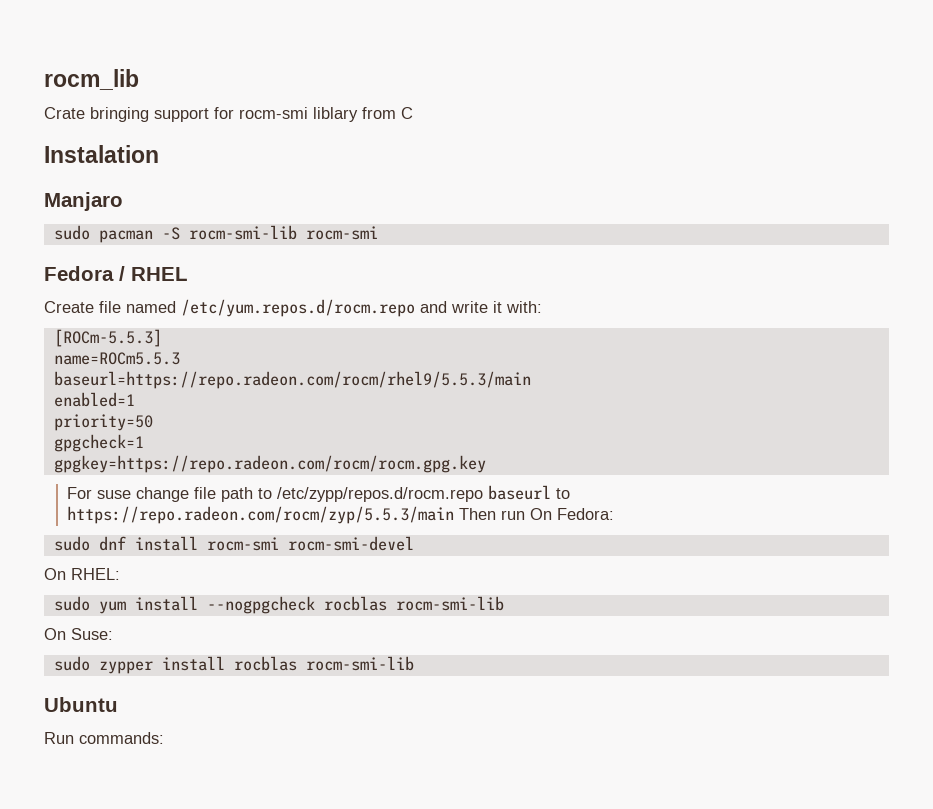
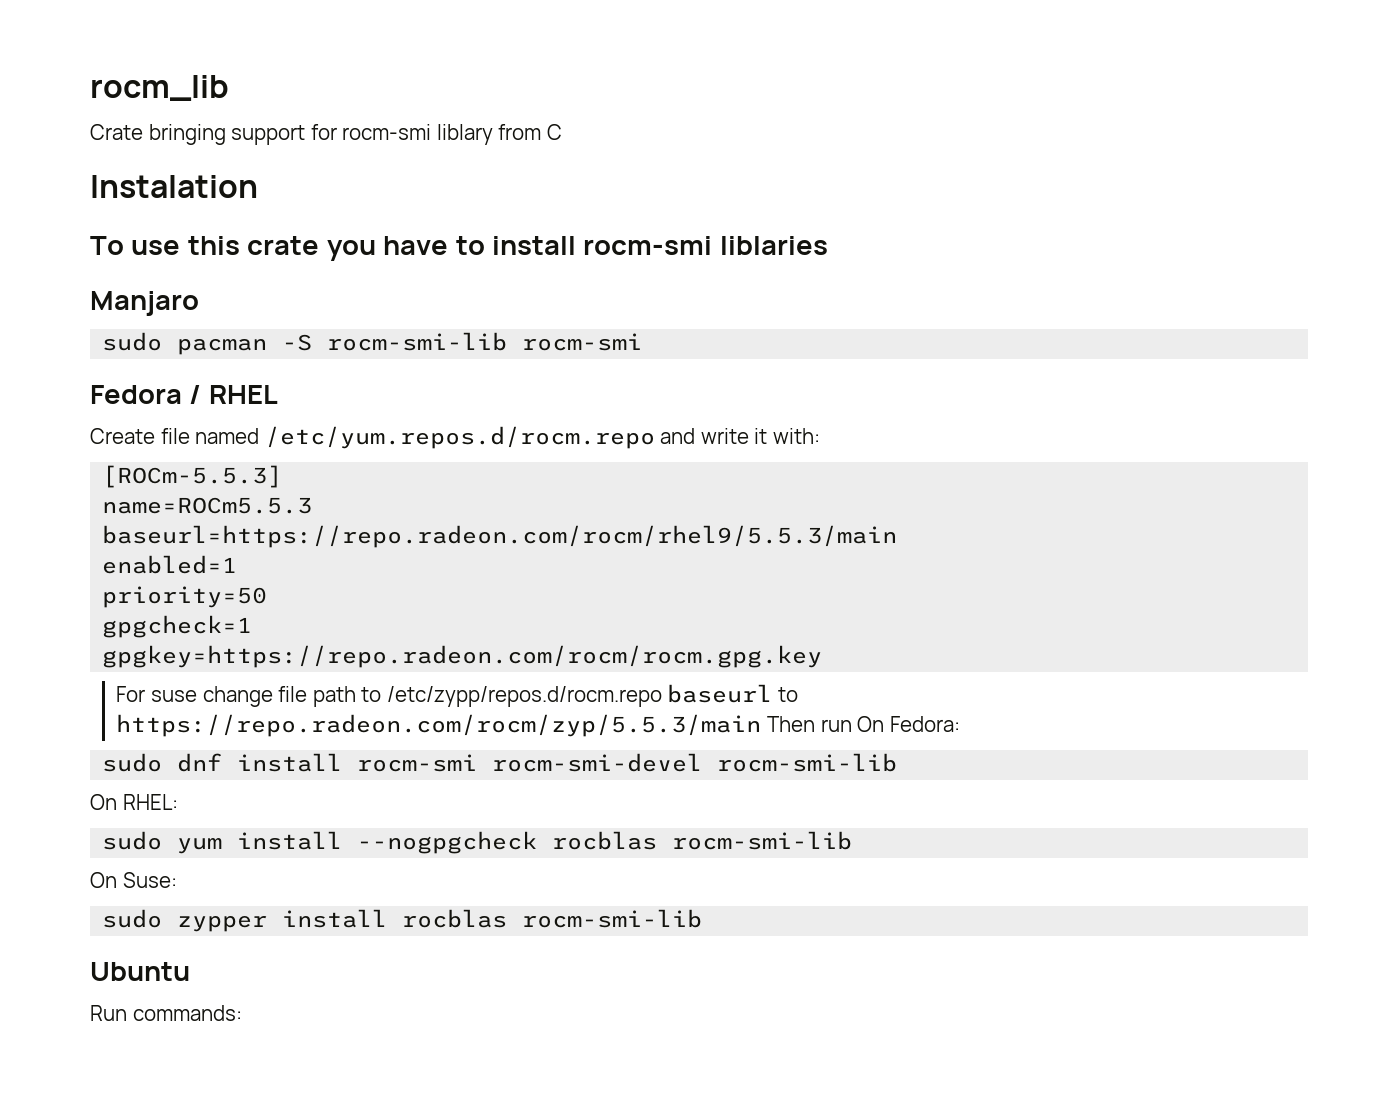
(159, 154) none -> [90,236,828,261] // To use this crate you have to install rocm-smi liblaries
(414, 543) none -> [717,753,898,772] rocm-smi-lib

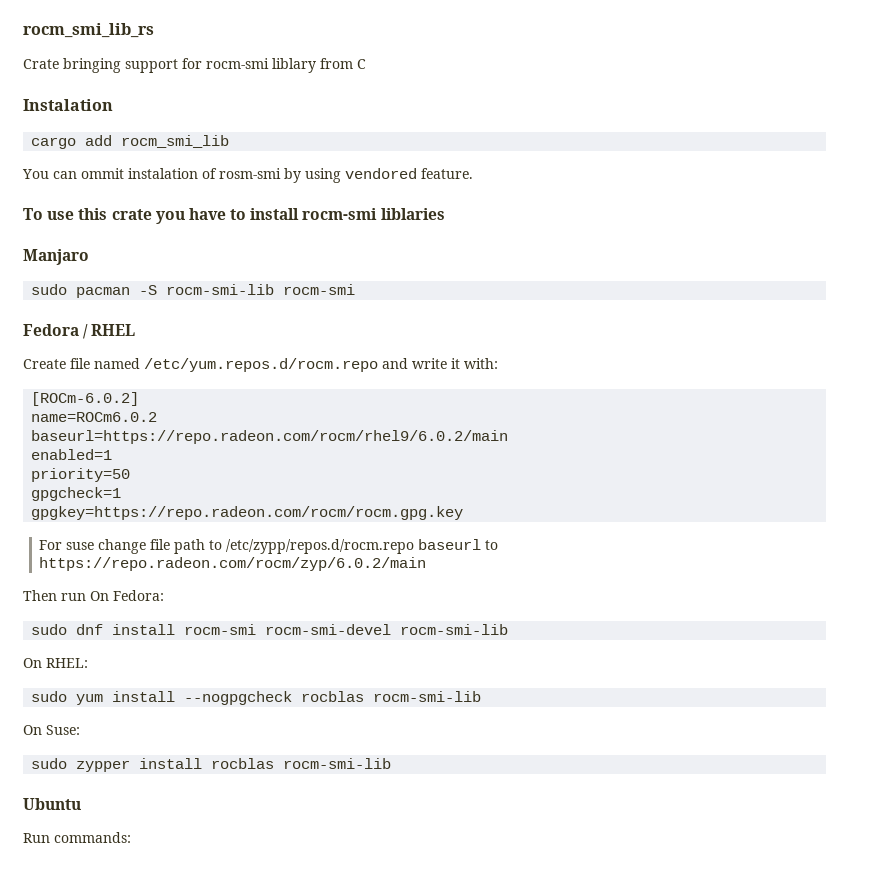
[90,75,229,101] rocm_lib -> [23,23,154,38] rocm_smi_lib_rs
(258, 186) none -> [31,135,230,149] [22,168,473,183] // cargo add rocm_smi_lib // You can ommit instalation of rosm-smi by using vendored feature.
[102,465,283,488] [102,497,313,514] [102,525,898,548] [ROCm-5.5.3] // name=ROCm5.5.3 // baseurl=https://repo.radeon.com/rocm/rhel9/5.5.3/main -> [31,392,140,406] [31,412,158,422] [31,430,509,444] [ROCm-6.0.2] // name=ROCm6.0.2 // baseurl=https://repo.radeon.com/rocm/rhel9/6.0.2/main
[116,714,762,737] https://repo.radeon.com/rocm/zyp/5.5.3/main -> [39,557,427,571] https://repo.radeon.com/rocm/zyp/6.0.2/main //

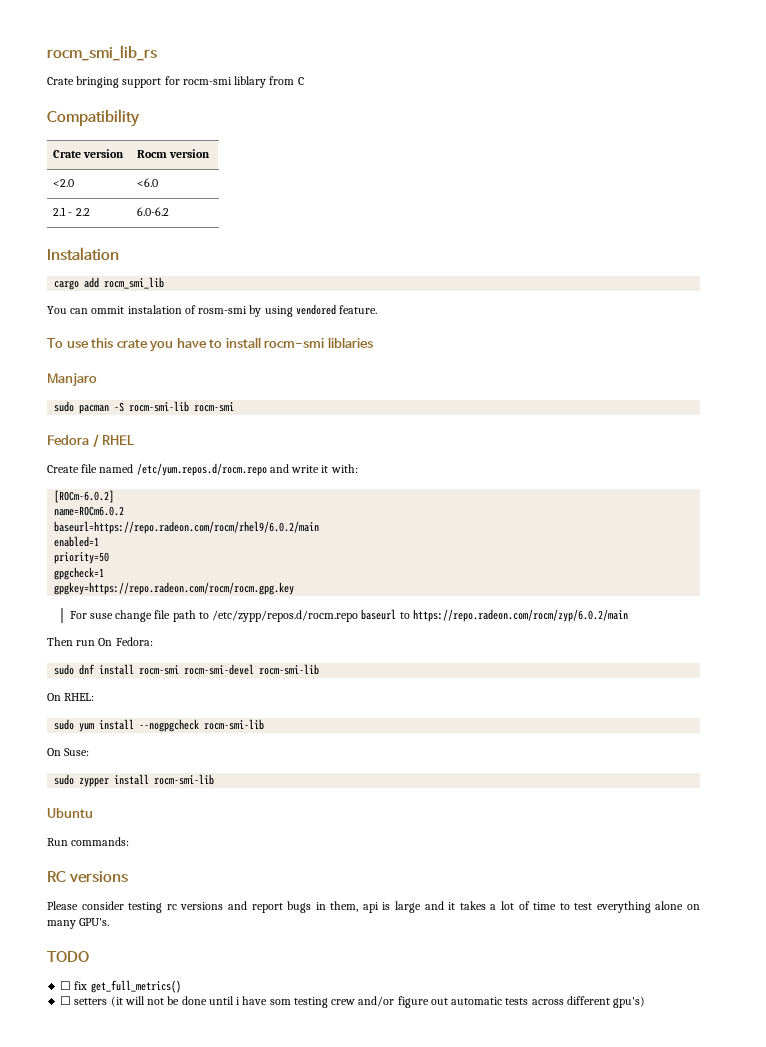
(366, 64) none -> [47,109,140,127] [53,149,125,158] [137,149,211,158] [53,179,75,187] [137,178,159,187] [53,207,90,216] [137,207,170,216] // Compatibility // Crate version | Rocm version // <2.0 | <6.0 // 2.1 - 2.2 | 6.0-6.2
[301,691,365,702] rocblas -> (200, 725) none
[211,758,275,769] rocblas -> (150, 779) none
(131, 837) none -> [47,871,128,883] [47,901,700,913] [47,918,110,929] [47,951,89,962] [60,980,181,993] [60,996,646,1008] // RC versions // Please consider testing rc versions and report bugs in them, api is large and it takes a lot of time to test everything alone on many GPU's. // TODO // ☐ fix get_full_metrics() // ☐ setters (it will not be done until i have som testing crew and/or figure out automatic tests across different gpu's)

